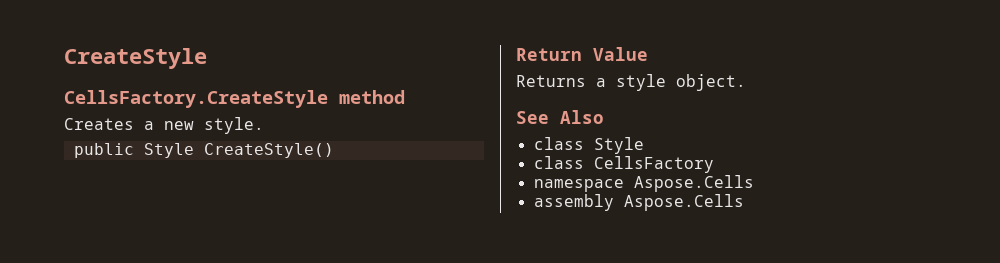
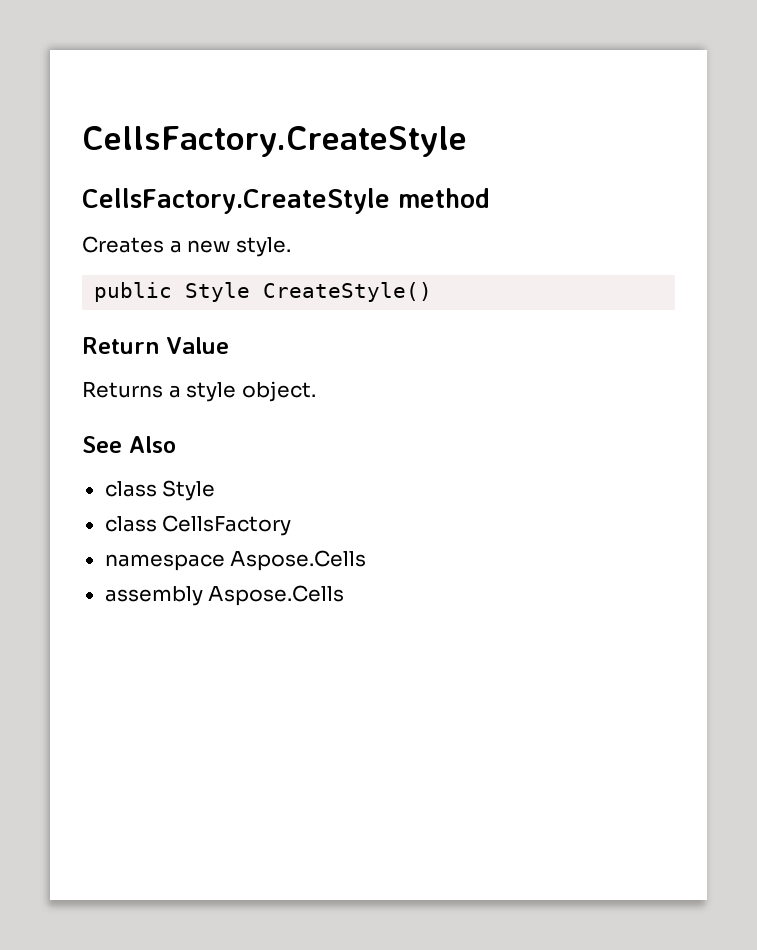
[64,48,207,69] CreateStyle -> [82,126,467,157] CellsFactory.CreateStyle

